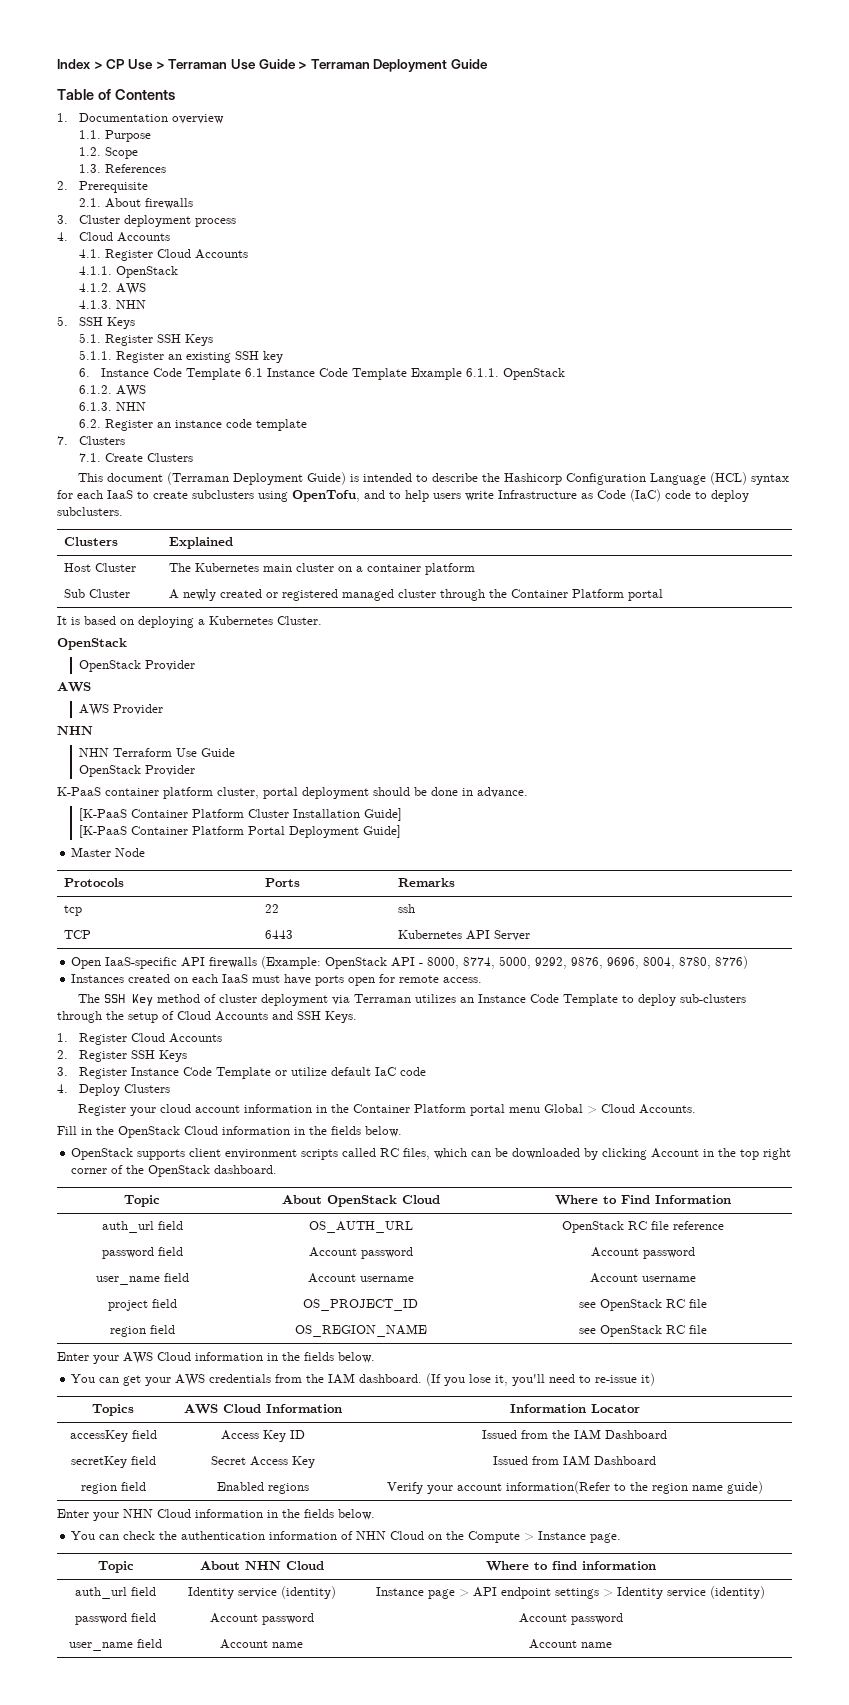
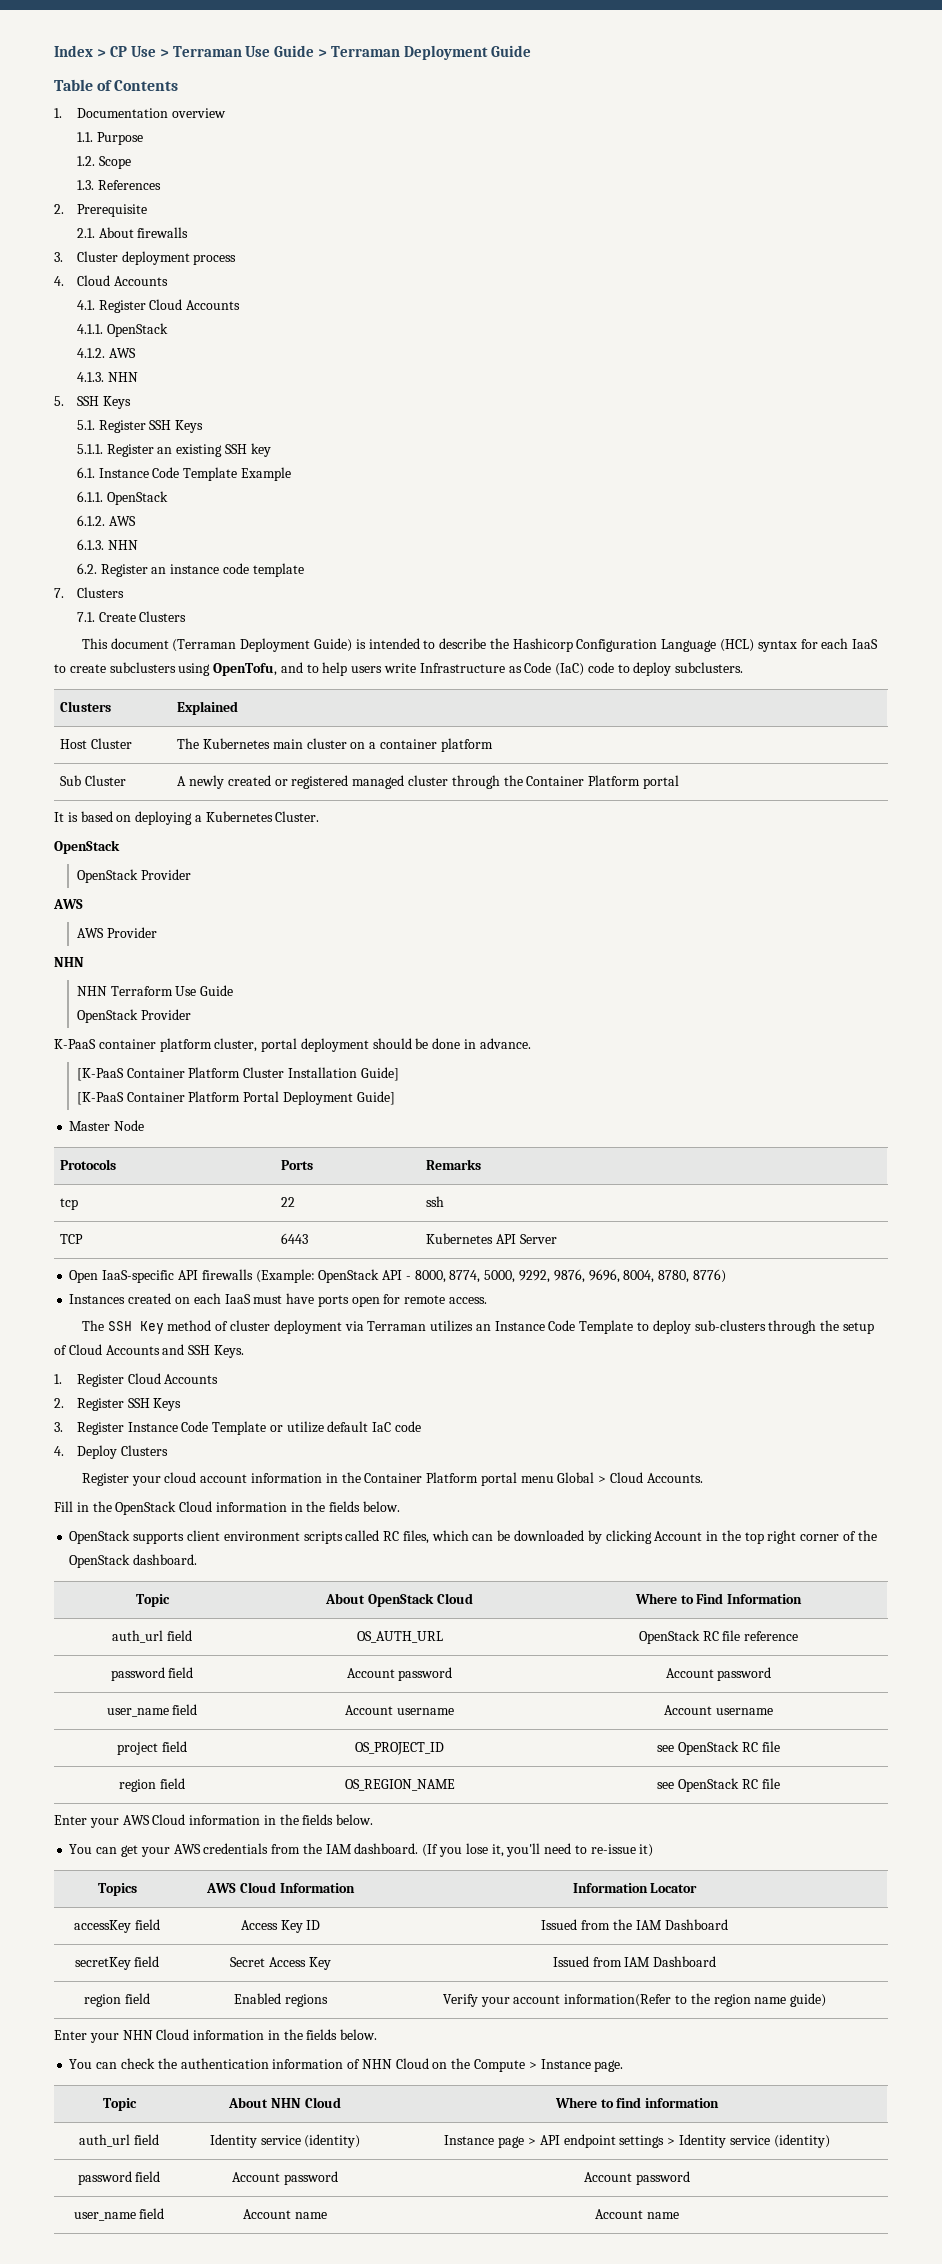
[78,368,263,380] 6. Instance Code Template 6.1 -> [76,467,95,478] 6.1.
(462, 374) none -> (291, 474) //

